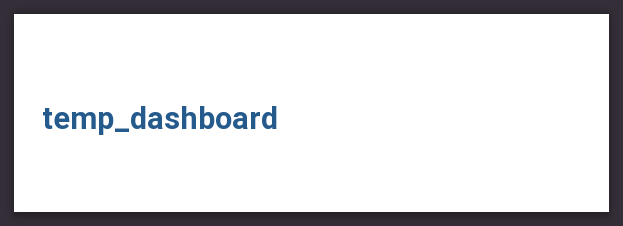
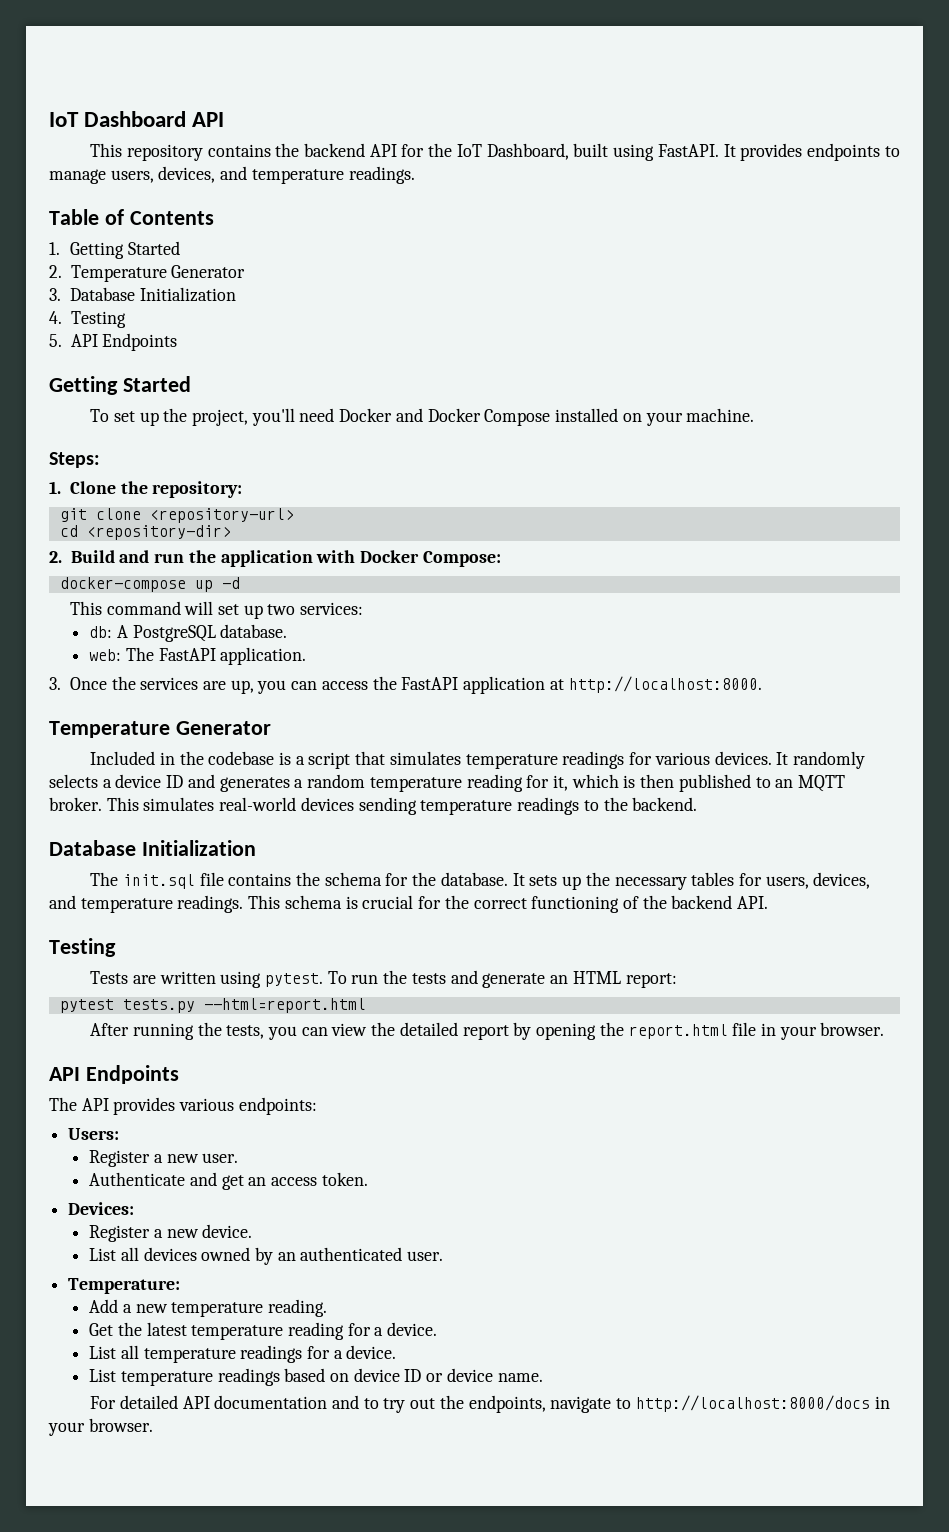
[42,106,278,135] temp_dashboard -> [49,111,225,127] [90,143,900,161] [49,166,415,184] [49,209,214,225] [49,241,180,259] [49,265,246,282] [49,287,236,302] [49,311,126,328] [49,333,178,351] [49,376,191,395] [90,408,755,426] [49,452,100,468] [49,481,243,498] [59,508,294,523] [59,525,231,540] [49,550,501,567] [59,577,240,592] [69,601,364,619] [89,624,288,642] [89,647,307,665] [49,676,762,694] [49,721,271,738] [90,751,865,769] [49,774,846,792] [49,797,698,815] [49,840,256,856] [90,872,871,890] [49,895,769,913] [49,938,116,957] [90,970,677,988] [59,998,366,1013] [90,1022,885,1040] [49,1065,179,1084] [49,1097,317,1115] [68,1128,120,1140] [89,1150,239,1167] [89,1172,368,1190] [68,1202,135,1215] [89,1224,253,1242] [89,1247,444,1265] [68,1278,181,1294] [89,1299,327,1317] [89,1322,438,1340] [89,1345,397,1363] [89,1368,543,1386] [90,1395,890,1413] [48,1418,153,1436] IoT Dashboard API // This repository contains the backend API for the IoT Dashboard, built using FastAPI. It provides endpoints to manage users, devices, and temperature readings. // Table of Contents // 1. Getting Started // 2. Temperature Generator // 3. Database Initialization // 4. Testing // 5. API Endpoints // Getting Started // To set up the project, you'll need Docker and Docker Compose installed on your machine. // Steps: // 1. Clone the repository: // git clone <repository-url> // cd <repository-dir> // 2. Build and run the application with Docker Compose: // docker-compose up -d // This command will set up two services: // db: A PostgreSQL database. // web: The FastAPI application. // 3. Once the services are up, you can access the FastAPI application at http://localhost:8000. // Temperature Generator // Included in the codebase is a script that simulates temperature readings for various devices. It randomly selects a device ID and generates a random temperature reading for it, which is then published to an MQTT broker. This simulates real-world devices sending temperature readings to the backend. // Database Initialization // The init.sql file contains the schema for the database. It sets up the necessary tables for users, devices, and temperature readings. This schema is crucial for the correct functioning of the backend API. // Testing // Tests are written using pytest. To run the tests and generate an HTML report: // pytest tests.py --html=report.html // After running the tests, you can view the detailed report by opening the report.html file in your browser. // API Endpoints // The API provides various endpoints: // Users: // Register a new user. // Authenticate and get an access token. // Devices: // Register a new device. // List all devices owned by an authenticated user. // Temperature: // Add a new temperature reading. // Get the latest temperature reading for a device. // List all temperature readings for a device. // List temperature readings based on device ID or device name. // For detailed API documentation and to try out the endpoints, navigate to http://localhost:8000/docs in your browser.

